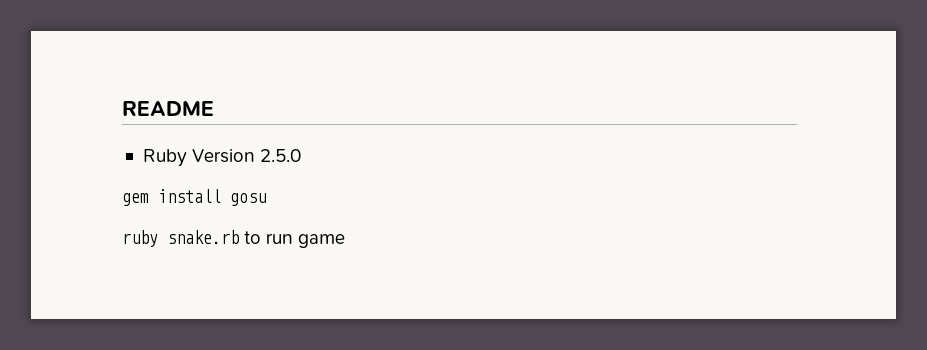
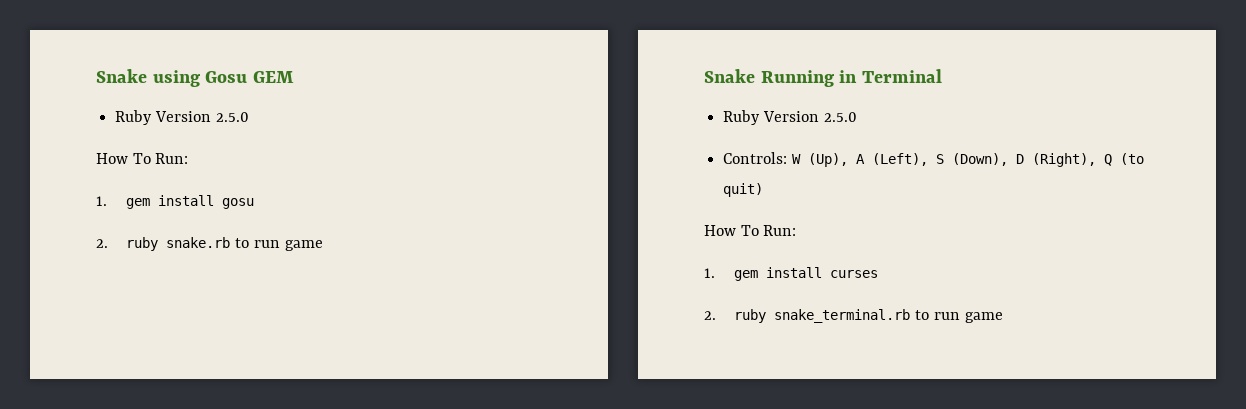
[122,101,214,116] [142,149,302,167] README // Ruby Version 2.5.0 // -> [96,69,294,87] [115,110,249,125] [96,153,189,164] [96,196,107,206] Snake using Gosu GEM // Ruby Version 2.5.0 // How To Run: // 1.
(266, 199) none -> [96,239,108,248] 2.
(346, 241) none -> [704,69,942,87] [723,110,857,125] [723,152,1144,167] [723,183,764,197] [704,225,797,236] [704,267,879,281] [704,309,1003,323] // Snake Running in Terminal // Ruby Version 2.5.0 // Controls: W (Up), A (Left), S (Down), D (Right), Q (to quit) // How To Run: // 1. gem install curses // 2. ruby snake_terminal.rb to run game

